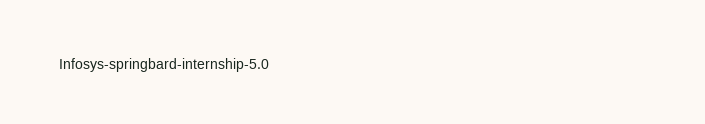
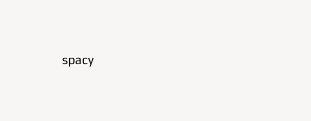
[59,58,269,72] Infosys-springbard-internship-5.0 -> [62,57,94,67] spacy

